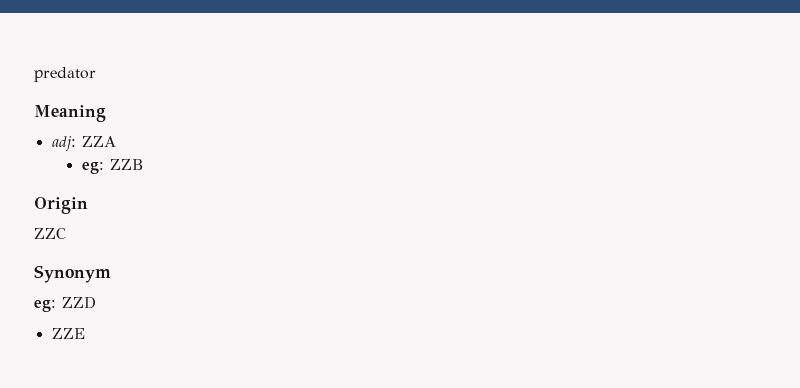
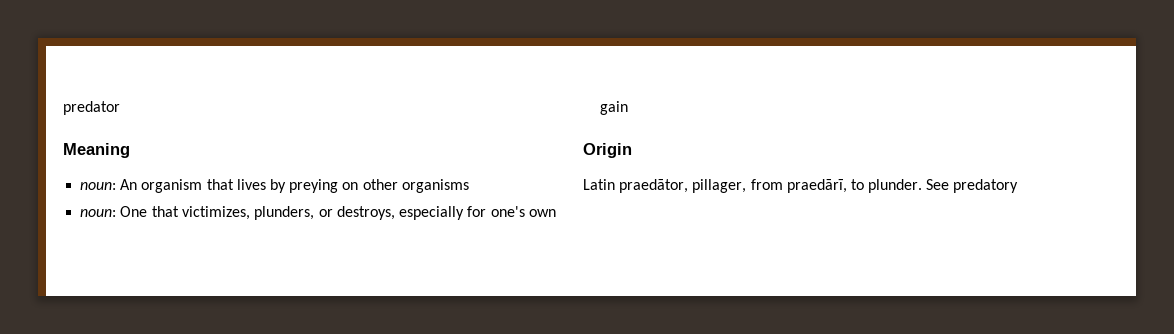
[51,136,116,151] [81,159,143,174] [34,197,88,214] [34,228,66,239] [34,265,111,283] [34,296,96,312] [51,328,85,339] adj: ZZA // eg: ZZB // Origin // ZZC // Synonym // eg: ZZD // ZZE -> [80,179,469,193] [80,206,556,220] [600,101,629,115] [583,143,632,158] [583,179,1019,193] noun: An organism that lives by preying on other organisms // noun: One that victimizes, plunders, or destroys, especially for one's own gain // Origin // Latin praedātor, pillager, from praedārī, to plunder. See predatory

